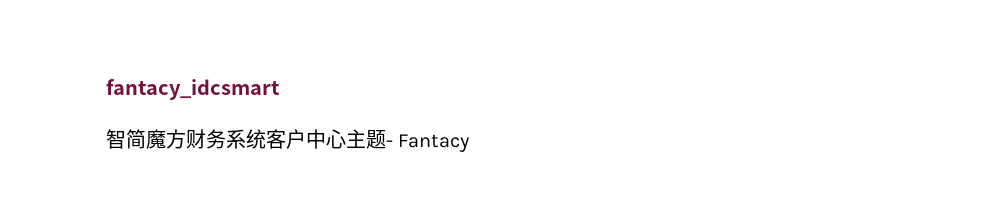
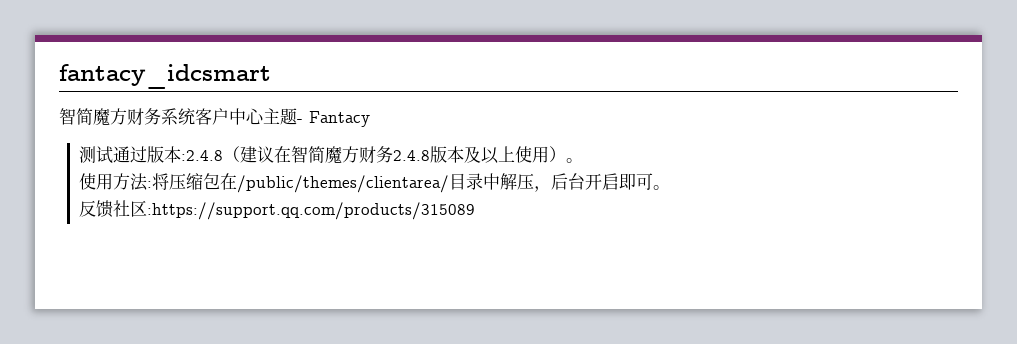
(470, 143) none -> [78,146,583,164] [78,173,670,193] [78,200,475,220] // 测试通过版本:2.4.8（建议在智简魔方财务2.4.8版本及以上使用）。 // 使用方法:将压缩包在/public/themes/clientarea/目录中解压，后台开启即可。 // 反馈社区:https://support.qq.com/products/315089

